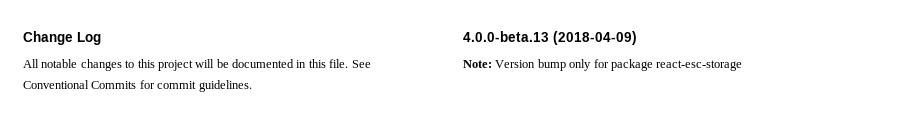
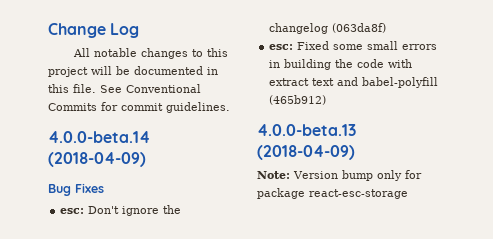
(252, 86) none -> [48,131,150,143] [48,152,146,167] [48,183,104,196] [60,205,182,216] [269,23,387,34] [269,41,438,50] [269,59,413,70] [269,77,439,88] [269,95,327,105] // 4.0.0-beta.14 (2018-04-09) // Bug Fixes // esc: Don't ignore the changelog (063da8f) // esc: Fixed some small errors in building the code with extract text and babel-polyfill (465b912)

